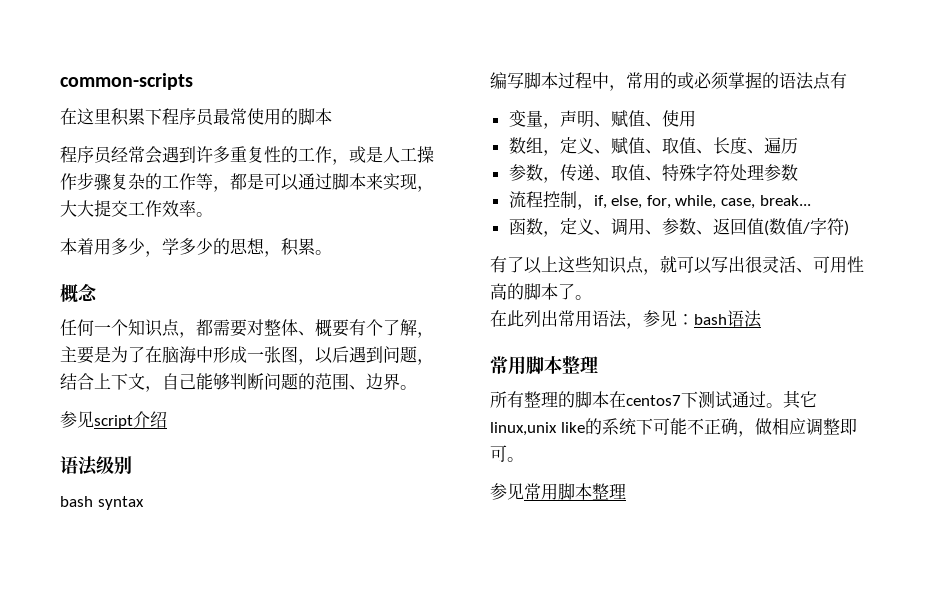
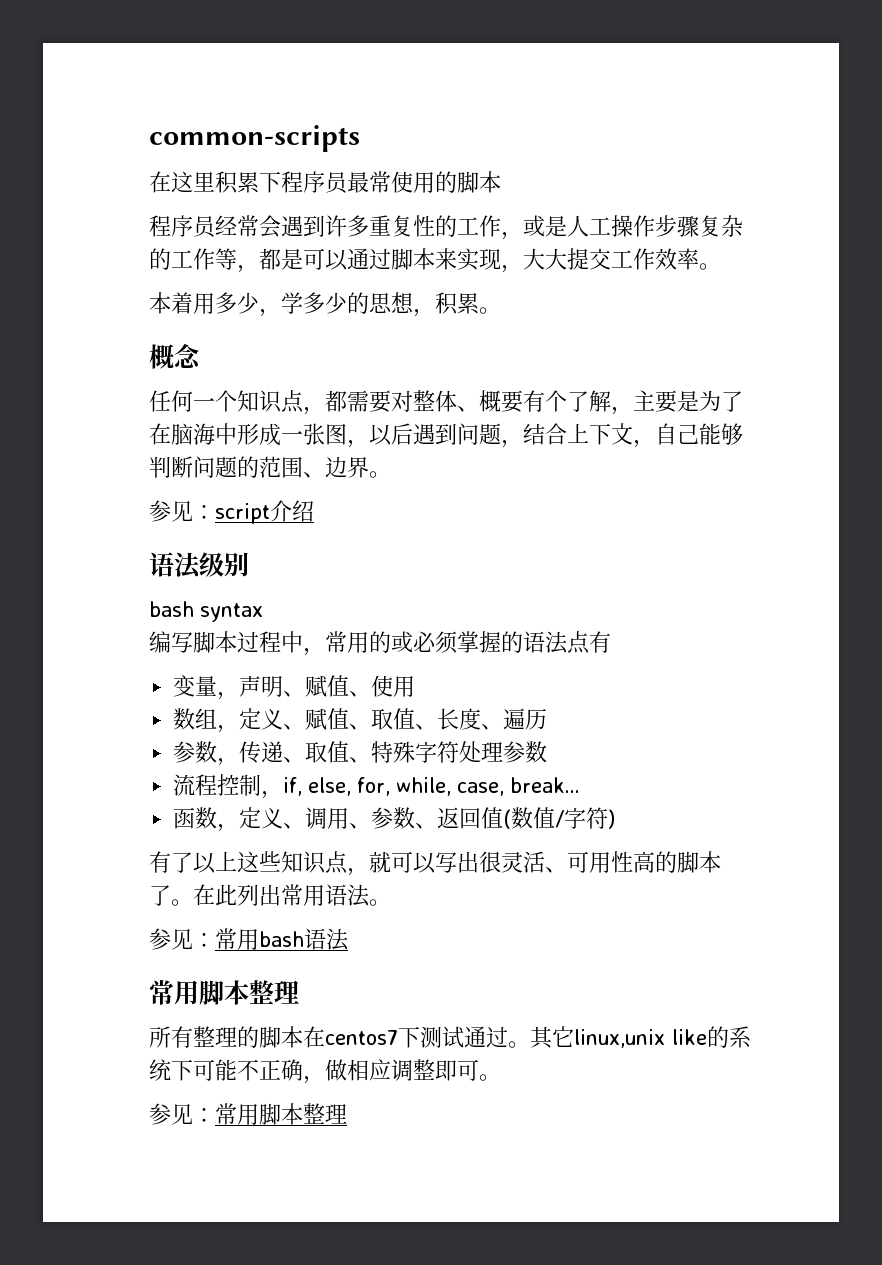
(94, 419) none -> [193,505,215,519] ：
(592, 297) // -> (193, 902) none
[626,310,694,329] ，参见： -> [369,899,391,906] [149,928,259,950] 。 // 参见：常用
(524, 491) none -> [193,1108,215,1122] ：

